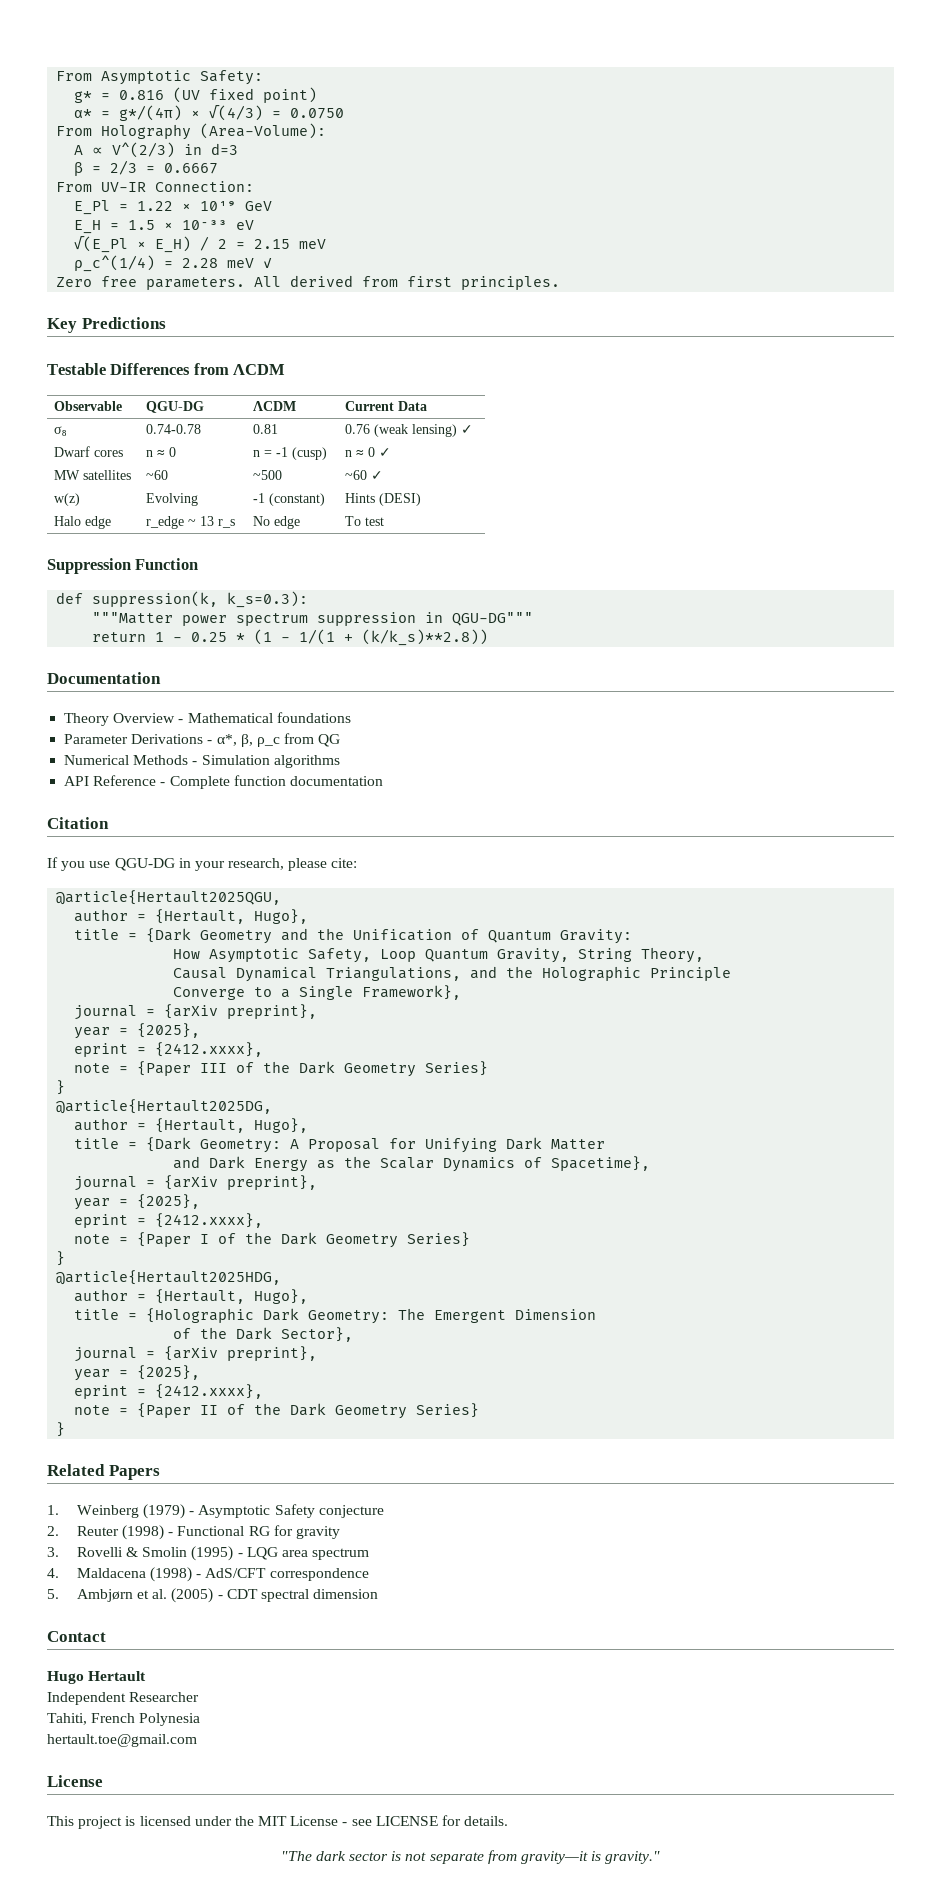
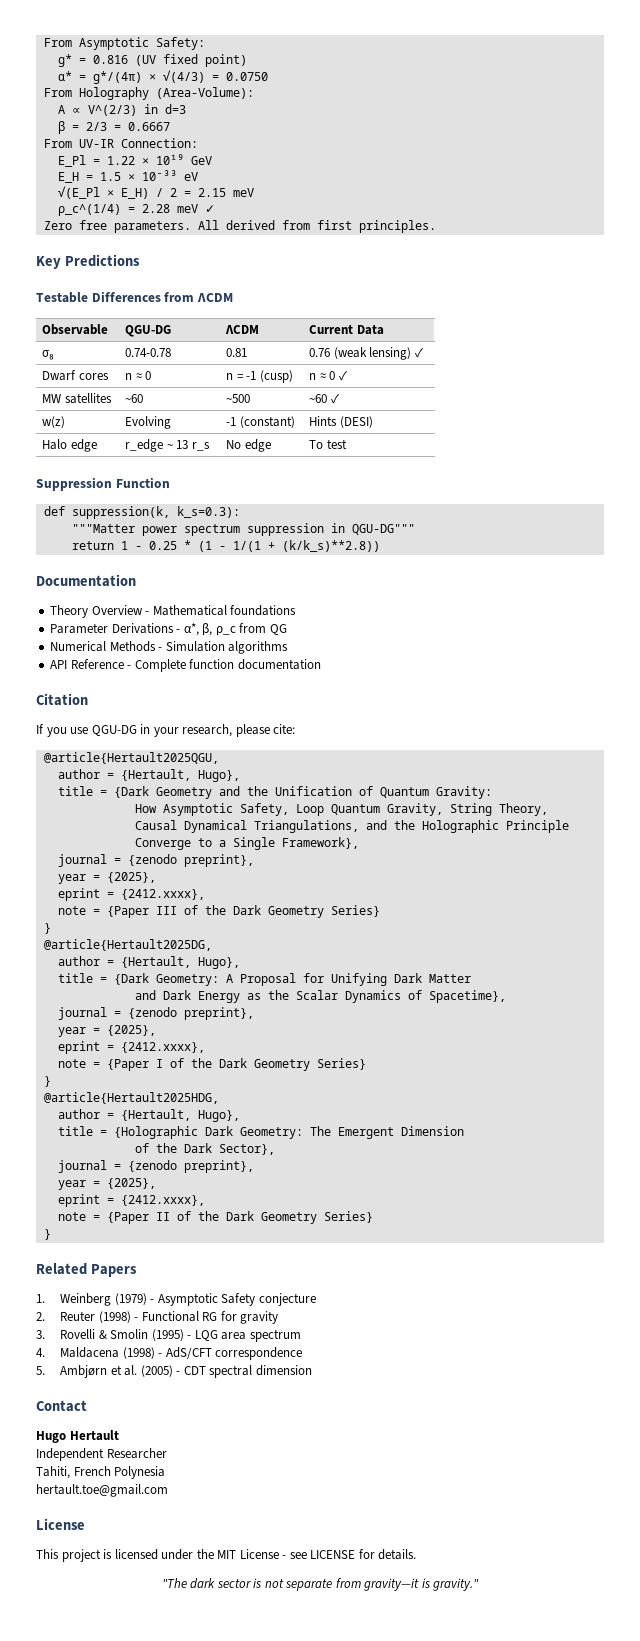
[164,1004,219,1019] {arXiv -> [127,854,177,866] {zenodo
[164,1175,219,1190] {arXiv -> [127,1007,177,1019] {zenodo
[164,1346,219,1361] {arXiv -> [127,1160,177,1172] {zenodo

